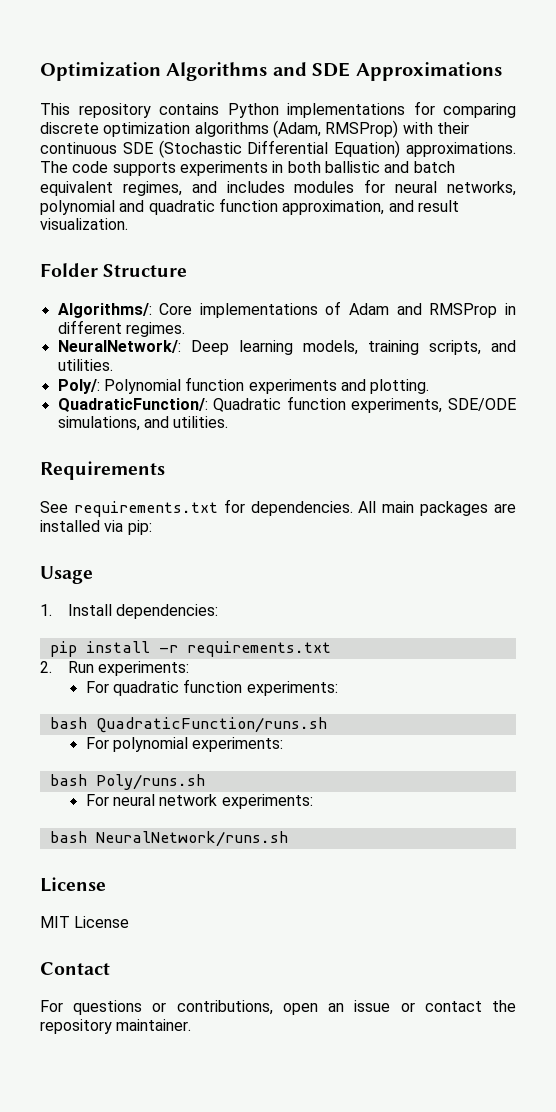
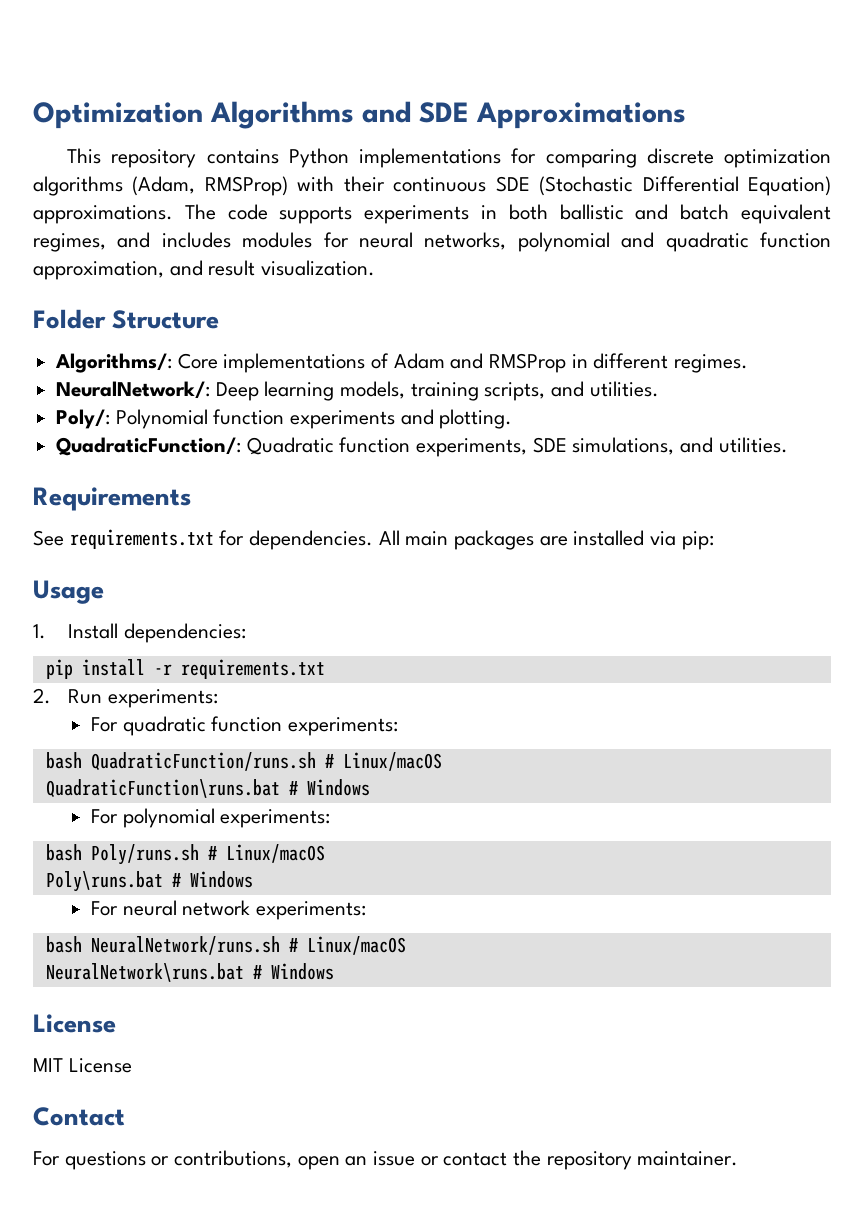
[448,398,516,411] SDE/ODE -> [532,437,567,453] SDE
(327, 725) none -> [324,752,442,771] [45,779,370,798] # Linux/macOS // QuadraticFunction\runs.bat # Windows
(205, 782) none -> [207,844,325,863] [45,871,253,892] # Linux/macOS // Poly\runs.bat # Windows
(288, 839) none -> [288,936,406,955] [45,963,334,982] # Linux/macOS // NeuralNetwork\runs.bat # Windows

